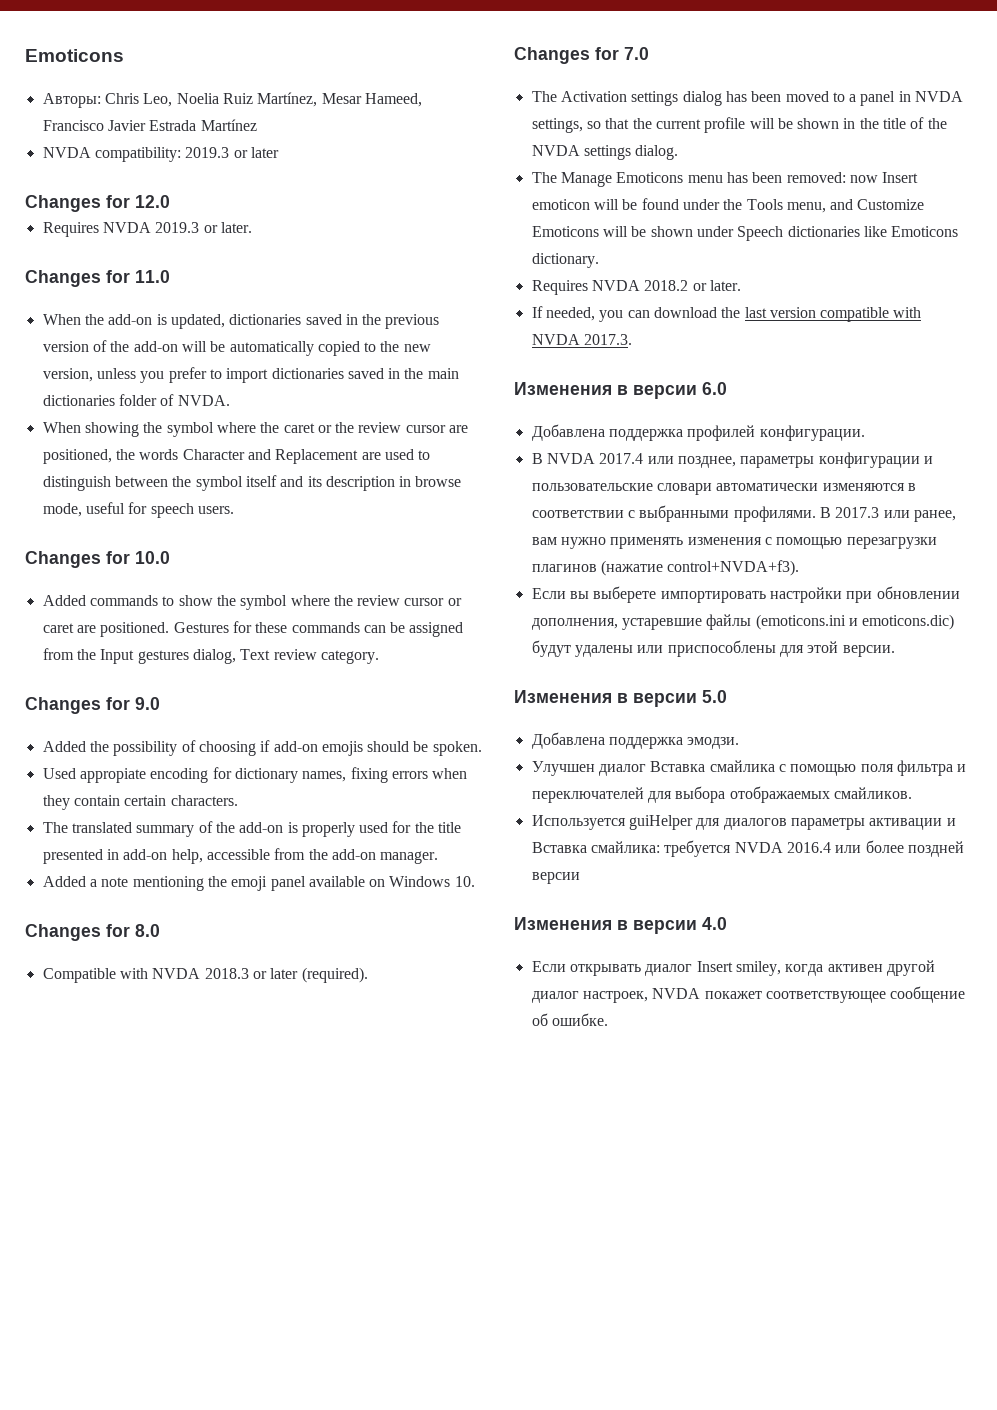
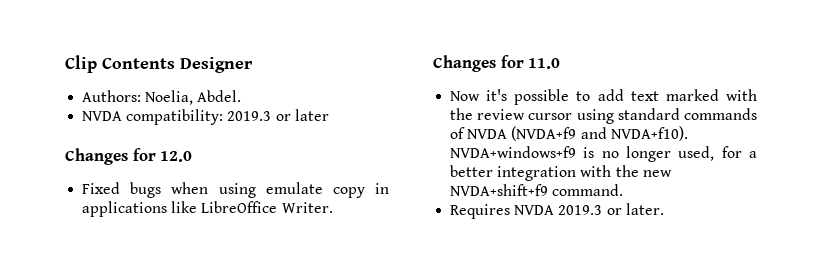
[25,49,124,62] [42,92,422,108] [42,119,257,131] Emoticons // Авторы: Chris Leo, Noelia Ruiz Martínez, Mesar Hameed, Francisco Javier Estrada Martínez -> [65,55,253,73] [82,90,242,105] Clip Contents Designer // Authors: Noelia, Abdel.
(170, 201) none -> [82,182,389,198] [82,201,333,217] [433,55,561,72] [450,89,757,105] [450,108,757,124] [450,126,688,141] [450,146,757,162] [450,165,672,181] [450,184,624,196] // Fixed bugs when using emulate copy in applications like LibreOffice Writer. // Changes for 11.0 // Now it's possible to add text marked with the review cursor using standard commands of NVDA (NVDA+f9 and NVDA+f10). NVDA+windows+f9 is no longer used, for a better integration with the new NVDA+shift+f9 command.
[25,270,170,287] [42,314,440,329] [42,340,431,356] [42,367,459,383] [42,394,230,406] [42,422,469,437] [42,449,431,464] [42,475,462,491] [42,502,234,518] [25,551,170,568] [42,595,462,610] [42,621,464,637] [42,648,379,664] [25,697,160,714] [42,740,482,756] [42,767,468,783] [42,795,238,810] [42,821,462,837] [42,848,439,864] [42,876,475,891] [25,924,160,941] [42,967,368,983] [514,47,649,64] [531,91,964,106] [531,117,947,133] [531,145,679,160] [531,172,919,187] [531,198,925,213] [531,226,959,241] [531,253,599,268] [531,280,741,295] [531,306,922,322] [531,334,632,345] [514,382,727,399] [531,424,865,441] [531,452,933,468] [531,483,916,495] [531,505,956,522] [531,537,937,549] [531,560,800,576] [531,586,960,603] [531,614,955,630] [531,640,895,657] [514,690,727,707] [531,732,740,749] [531,760,967,776] [531,786,912,803] [531,815,956,830] [531,840,964,857] [531,872,580,884] [514,917,727,934] [531,960,935,976] [531,986,966,1003] [531,1013,608,1026] // Changes for 11.0 // When the add-on is updated, dictionaries saved in the previous version of the add-on will be automatically copied to the new version, unless you prefer to import dictionaries saved in the main dictionaries folder of NVDA. // When showing the symbol where the caret or the review cursor are positioned, the words Character and Replacement are used to distinguish between the symbol itself and its description in browse mode, useful for speech users. // Changes for 10.0 // Added commands to show the symbol where the review cursor or caret are positioned. Gestures for these commands can be assigned from the Input gestures dialog, Text review category. // Changes for 9.0 // Added the possibility of choosing if add-on emojis should be spoken. // Used appropiate encoding for dictionary names, fixing errors when they contain certain characters. // The translated summary of the add-on is properly used for the title presented in add-on help, accessible from the add-on manager. // Added a note mentioning the emoji panel available on Windows 10. // Changes for 8.0 // Compatible with NVDA 2018.3 or later (required). // Changes for 7.0 // The Activation settings dialog has been moved to a panel in NVDA settings, so that the current profile will be shown in the title of the NVDA settings dialog. // The Manage Emoticons menu has been removed: now Insert emoticon will be found under the Tools menu, and Customize Emoticons will be shown under Speech dictionaries like Emoticons dictionary. // Requires NVDA 2018.2 or later. // If needed, you can download the last version compatible with NVDA 2017.3. // Изменения в версии 6.0 // Добавлена поддержка профилей конфигурации. // В NVDA 2017.4 или позднее, параметры конфигурации и пользовательские словари автоматически изменяются в соответствии с выбранными профилями. В 2017.3 или ранее, вам нужно применять изменения с помощью перезагрузки плагинов (нажатие control+NVDA+f3). // Если вы выберете импортировать настройки при обновлении дополнения, устаревшие файлы (emoticons.ini и emoticons.dic) будут удалены или приспособлены для этой версии. // Изменения в версии 5.0 // Добавлена поддержка эмодзи. // Улучшен диалог Вставка смайлика с помощью поля фильтра и переключателей для выбора отображаемых смайликов. // Используется guiHelper для диалогов параметры активации и Вставка смайлика: требуется NVDA 2016.4 или более поздней версии // Изменения в версии 4.0 // Если открывать диалог Insert smiley, когда активен другой диалог настроек, NVDA покажет соответствующее сообщение об ошибке. -> (664, 209) none

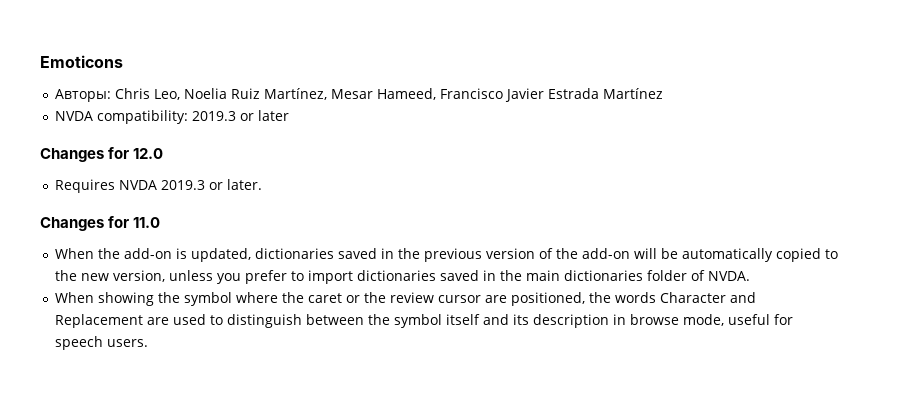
[65,55,253,73] [82,90,242,105] Clip Contents Designer // Authors: Noelia, Abdel. -> [40,55,123,68] [55,88,664,102] Emoticons // Авторы: Chris Leo, Noelia Ruiz Martínez, Mesar Hameed, Francisco Javier Estrada Martínez
[82,182,389,198] [82,201,333,217] [433,55,561,72] [450,89,757,105] [450,108,757,124] [450,126,688,141] [450,146,757,162] [450,165,672,181] [450,184,624,196] [450,203,664,219] Fixed bugs when using emulate copy in applications like LibreOffice Writer. // Changes for 11.0 // Now it's possible to add text marked with the review cursor using standard commands of NVDA (NVDA+f9 and NVDA+f10). NVDA+windows+f9 is no longer used, for a better integration with the new NVDA+shift+f9 command. // Requires NVDA 2019.3 or later. -> [55,179,263,193] [40,216,161,231] [55,248,839,262] [55,270,751,284] [55,292,757,306] [55,314,794,328] [55,336,149,350] Requires NVDA 2019.3 or later. // Changes for 11.0 // When the add-on is updated, dictionaries saved in the previous version of the add-on will be automatically copied to the new version, unless you prefer to import dictionaries saved in the main dictionaries folder of NVDA. // When showing the symbol where the caret or the review cursor are positioned, the words Character and Replacement are used to distinguish between the symbol itself and its description in browse mode, useful for speech users.

